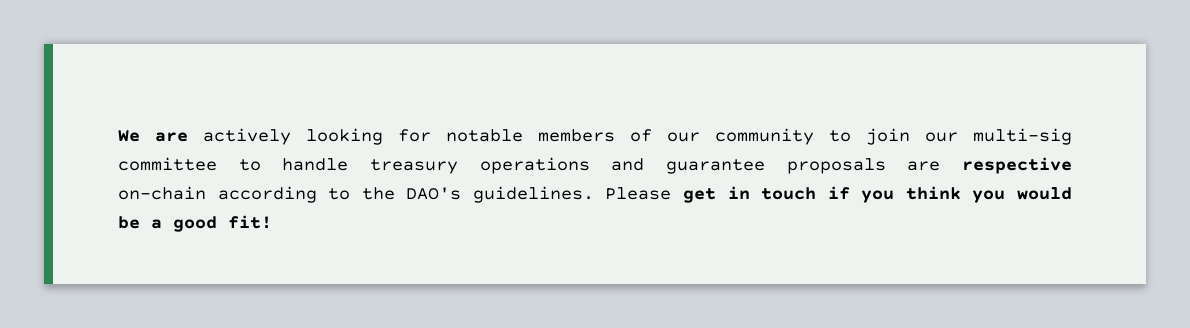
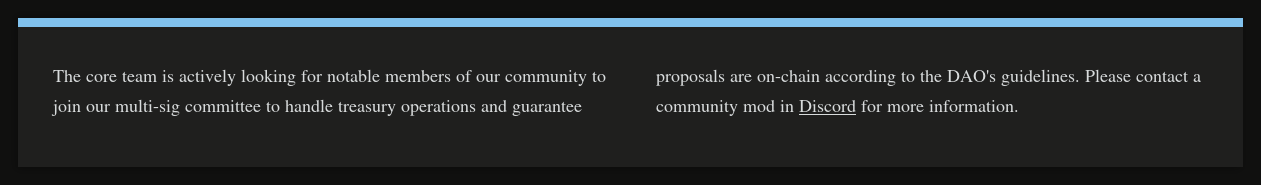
[118,130,188,142] We are -> [53,70,174,82] The core team is
[961,157,1072,174] respective -> (752, 78) none
[682,186,1072,203] [118,215,272,232] get in touch if you think you would be a good fit! -> [1136,71,1201,82] [656,100,1019,116] contact a community mod in Discord for more information.

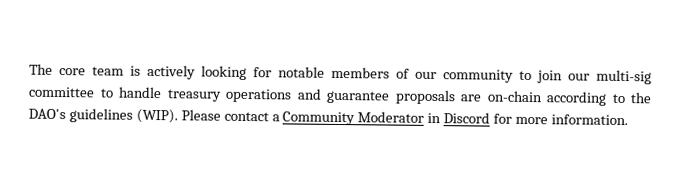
[1001,69,1080,86] guidelines. -> [68,108,178,124] guidelines (WIP).
[656,100,775,116] community mod -> [282,111,425,126] Community Moderator

